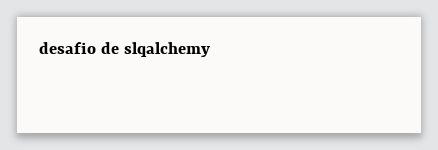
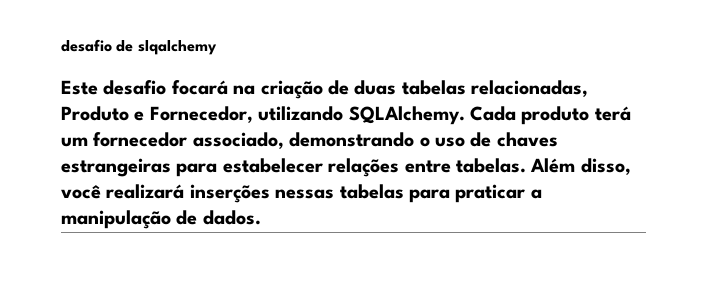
(210, 49) none -> [61,80,589,99] [61,106,631,125] [61,132,558,149] [61,158,631,177] [61,184,542,203] [61,210,261,229] // Este desafio focará na criação de duas tabelas relacionadas, Produto e Fornecedor, utilizando SQLAlchemy. Cada produto terá um fornecedor associado, demonstrando o uso de chaves estrangeiras para estabelecer relações entre tabelas. Além disso, você realizará inserções nessas tabelas para praticar a manipulação de dados.

